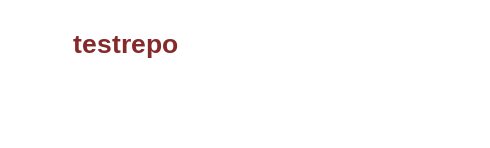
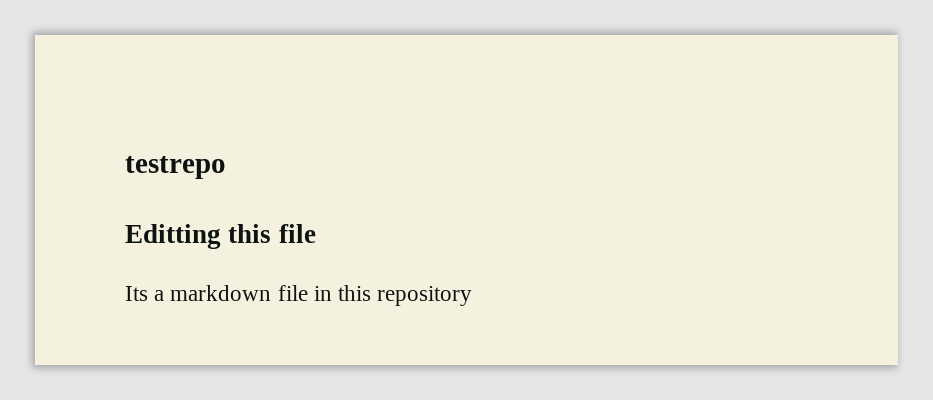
(178, 47) none -> [125,224,316,249] [125,285,473,306] // Editting this file // Its a markdown file in this repository

